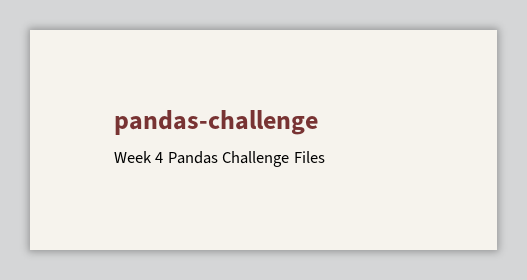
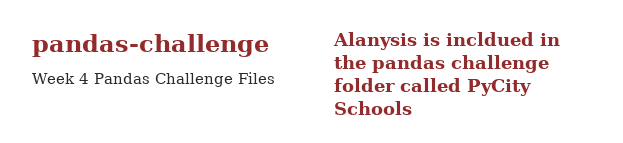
(325, 157) none -> [333,32,560,50] [334,55,549,73] [334,78,531,96] [334,101,412,115] // Alanysis is incldued in the pandas challenge folder called PyCity Schools

